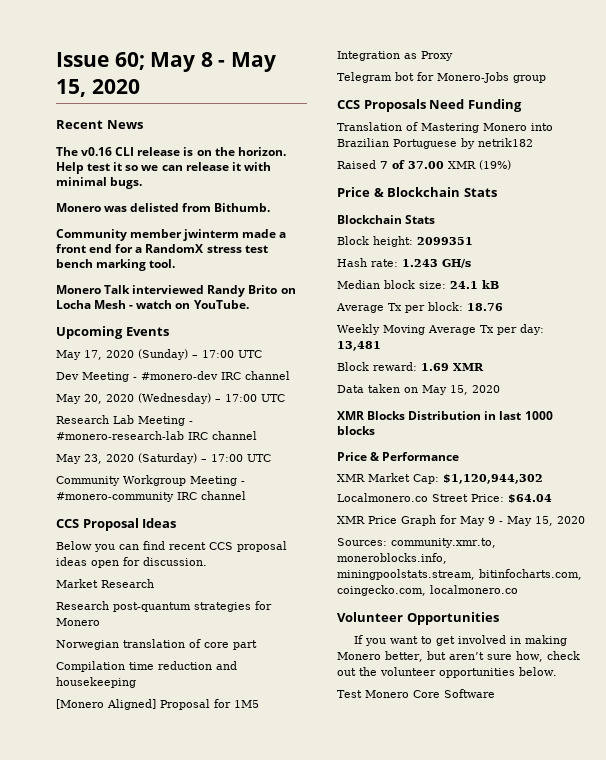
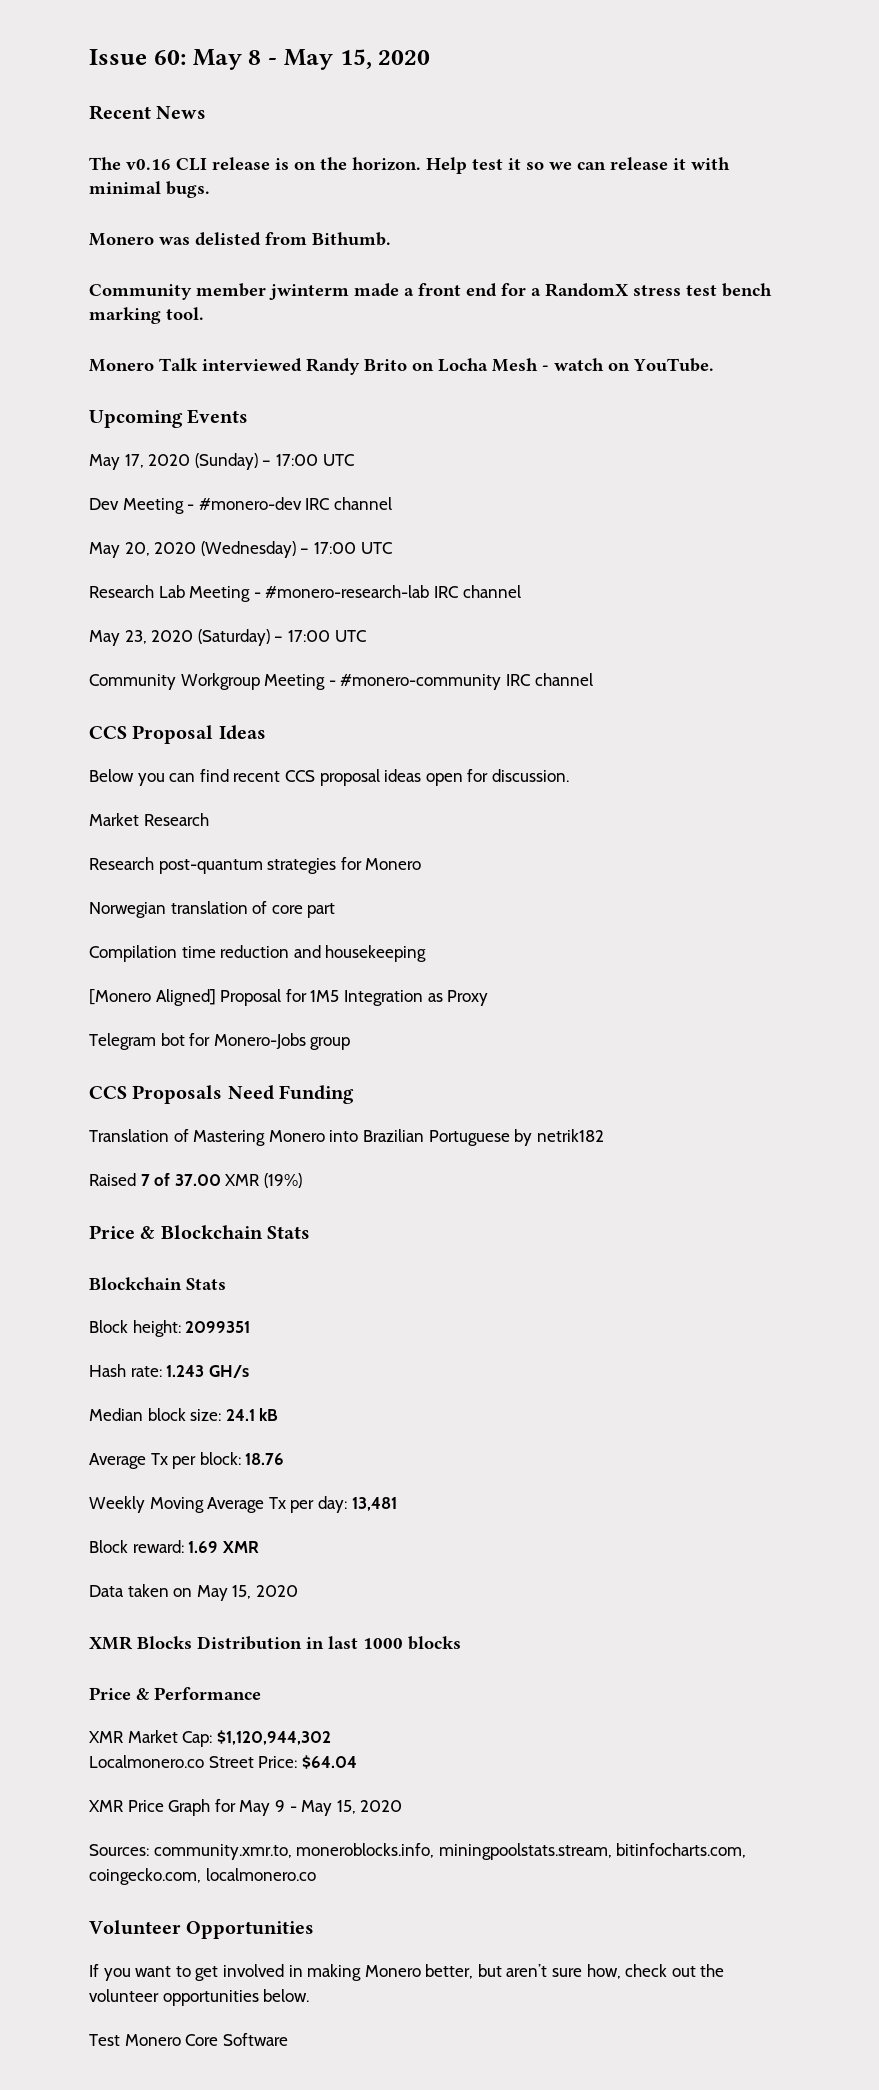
[114,52,145,70] 60; -> [153,50,186,65] 60:

